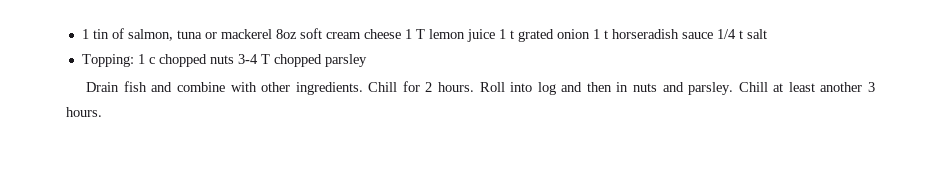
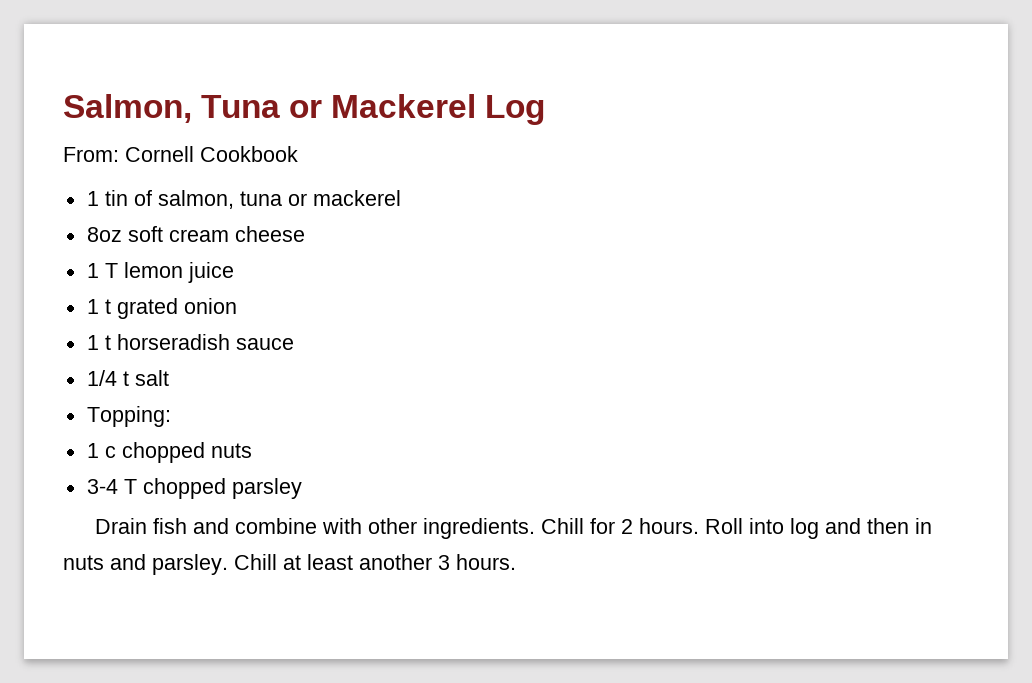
(81, 34) none -> [63,94,546,125] [63,146,298,162] Salmon, Tuna or Mackerel Log // From: Cornell Cookbook //
(272, 34) none -> (401, 198) //
(401, 34) none -> (305, 234) //
(495, 35) none -> (234, 272) //
(590, 34) none -> (237, 306) //
(713, 35) none -> (294, 344) //
(134, 60) none -> (171, 416) //
(234, 59) none -> (252, 450) //

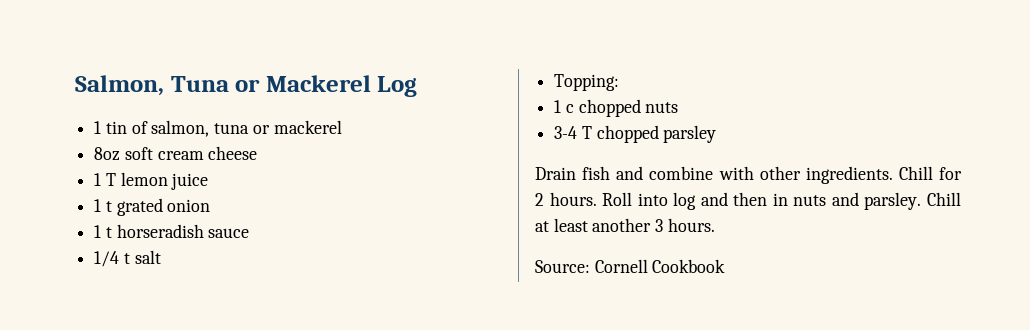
[63,146,298,162] // From: Cornell Cookbook -> (418, 86) none
(516, 562) none -> [535,259,726,273] // Source: Cornell Cookbook

